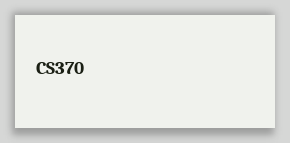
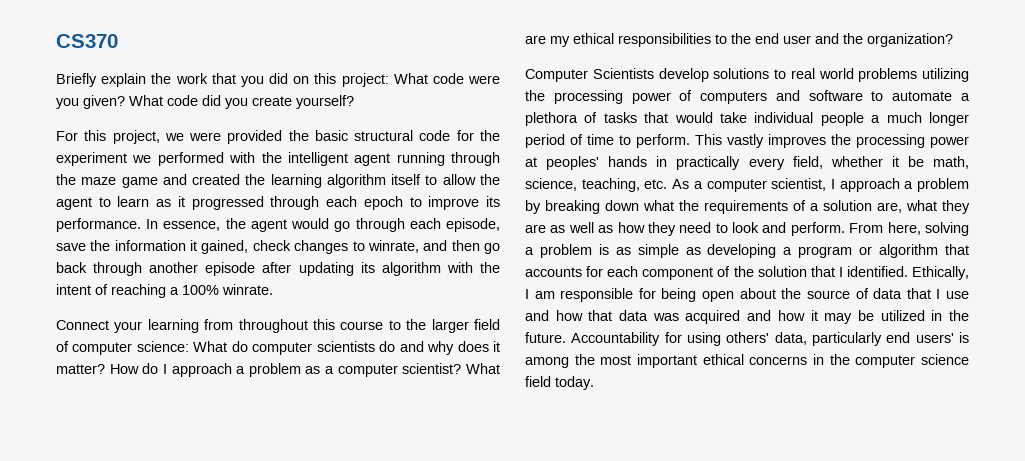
(84, 68) none -> [56,73,501,87] [56,95,354,109] [56,130,500,144] [56,152,500,166] [56,174,500,188] [56,196,501,210] [56,218,501,232] [56,240,501,254] [56,262,500,276] [56,284,273,298] [56,319,500,333] [56,341,500,355] [56,363,500,377] [525,33,953,47] [525,68,969,82] [525,90,970,104] [525,112,969,126] [525,134,969,148] [525,156,970,170] [525,178,969,192] [525,200,970,214] [525,222,969,236] [525,244,970,258] [525,266,969,280] [525,288,970,302] [525,310,969,324] [525,332,969,346] [525,354,969,368] [525,376,594,390] // Briefly explain the work that you did on this project: What code were you given? What code did you create yourself? // For this project, we were provided the basic structural code for the experiment we performed with the intelligent agent running through the maze game and created the learning algorithm itself to allow the agent to learn as it progressed through each epoch to improve its performance. In essence, the agent would go through each episode, save the information it gained, check changes to winrate, and then go back through another episode after updating its algorithm with the intent of reaching a 100% winrate. // Connect your learning from throughout this course to the larger field of computer science: What do computer scientists do and why does it matter? How do I approach a problem as a computer scientist? What are my ethical responsibilities to the end user and the organization? // Computer Scientists develop solutions to real world problems utilizing the processing power of computers and software to automate a plethora of tasks that would take individual people a much longer period of time to perform. This vastly improves the processing power at peoples' hands in practically every field, whether it be math, science, teaching, etc. As a computer scientist, I approach a problem by breaking down what the requirements of a solution are, what they are as well as how they need to look and perform. From here, solving a problem is as simple as developing a program or algorithm that accounts for each component of the solution that I identified. Ethically, I am responsible for being open about the source of data that I use and how that data was acquired and how it may be utilized in the future. Accountability for using others' data, particularly end users' is among the most important ethical concerns in the computer science field today.

